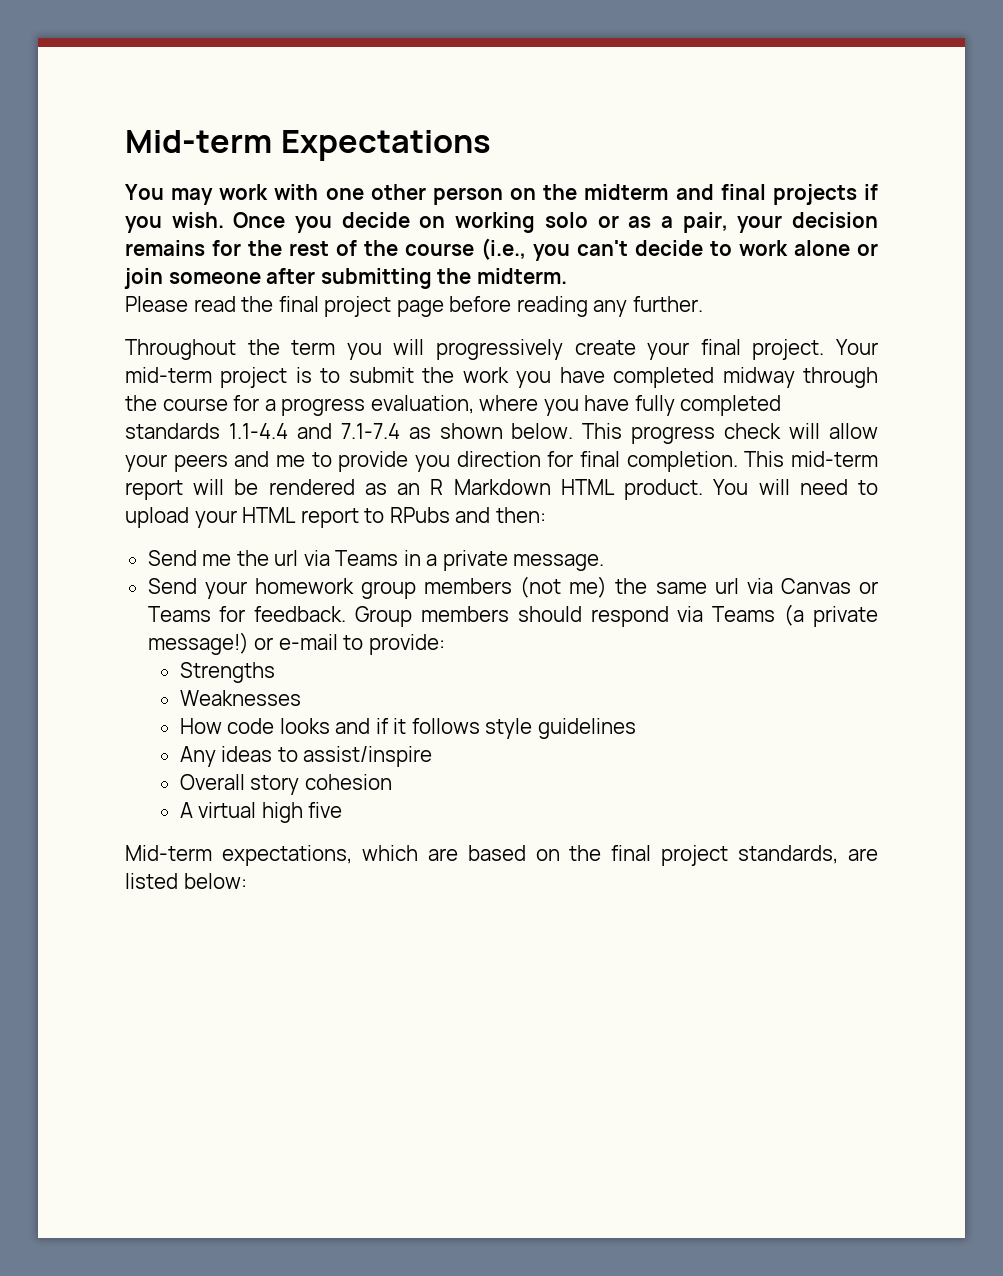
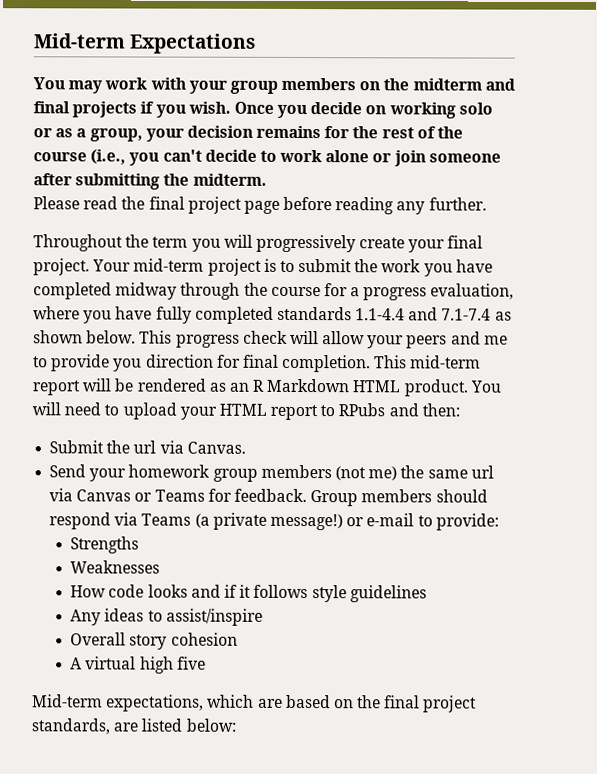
[325,184,503,205] one other person -> [188,77,357,94] your group members
[682,212,728,233] pair, -> [89,128,143,142] group,
[147,550,232,566] Send me -> [49,440,105,454] Submit
[335,550,605,571] Teams in a private message. -> [186,441,246,454] Canvas.

